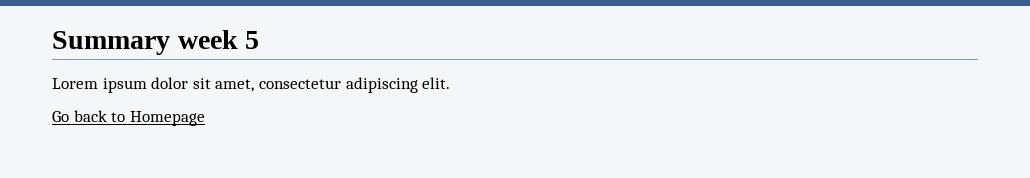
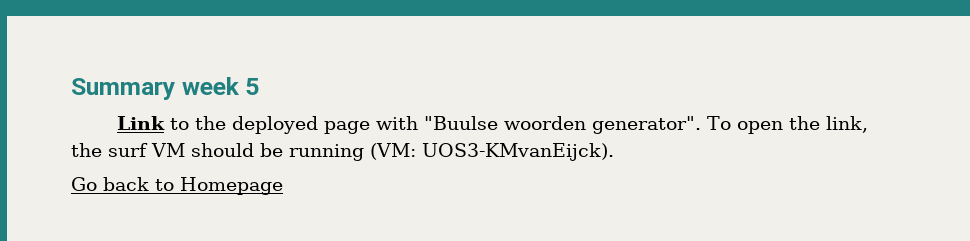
[52,77,451,93] Lorem ipsum dolor sit amet, consectetur adipiscing elit. -> [116,116,868,134] [71,143,614,161] Link to the deployed page with "Buulse woorden generator". To open the link, the surf VM should be running (VM: UOS3-KMvanEijck).

